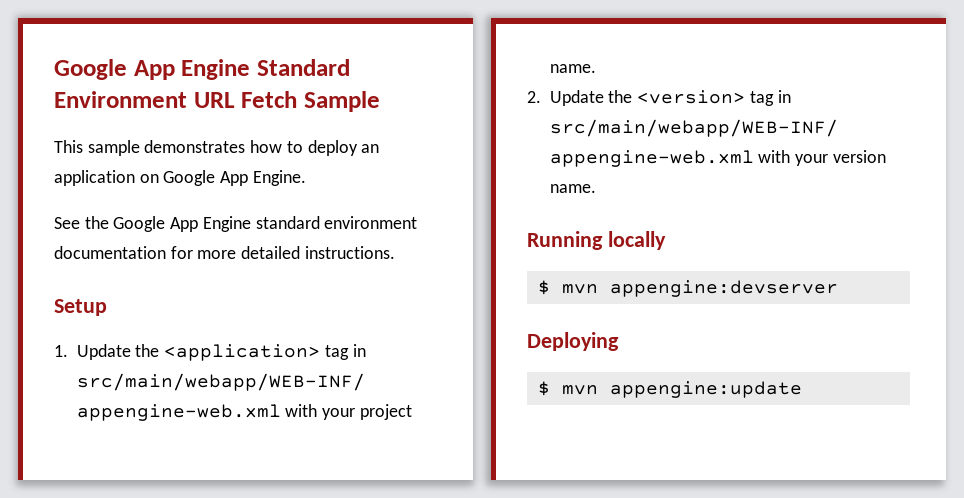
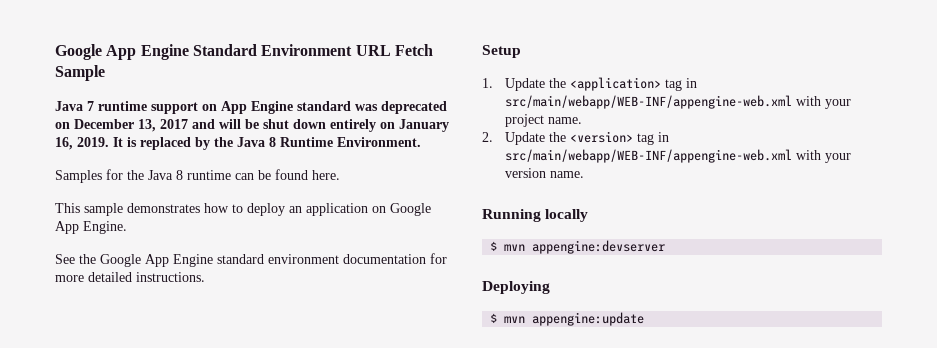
(380, 101) none -> [55,101,447,114] [55,119,449,132] [55,137,421,150] [55,169,340,183] // Java 7 runtime support on App Engine standard was deprecated on December 13, 2017 and will be shut down entirely on January 16, 2019. It is replaced by the Java 8 Runtime Environment. // Samples for the Java 8 runtime can be found here.

